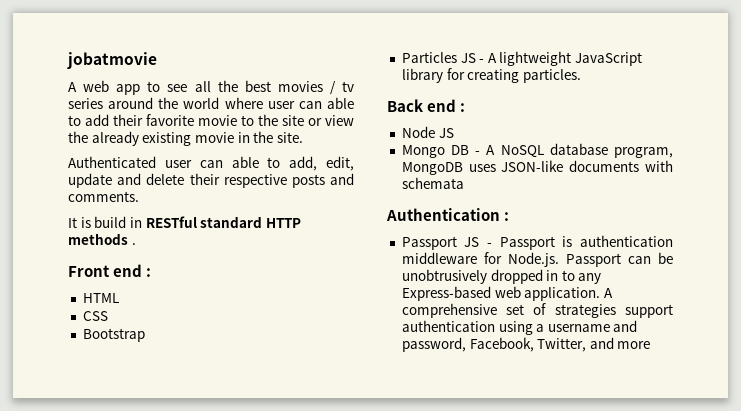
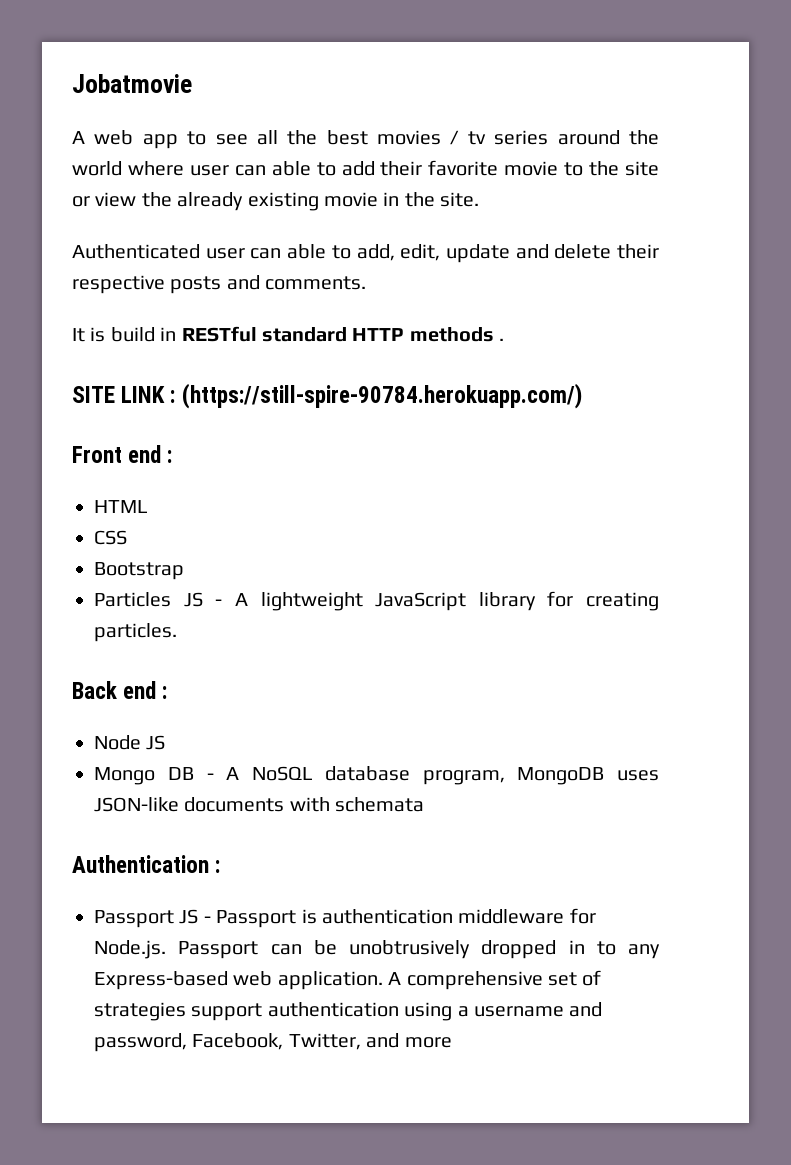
[67,52,157,69] jobatmovie -> [72,74,192,93] Jobatmovie
(136, 244) none -> [72,383,582,409] // SITE LINK : (https://still-spire-90784.herokuapp.com/)

